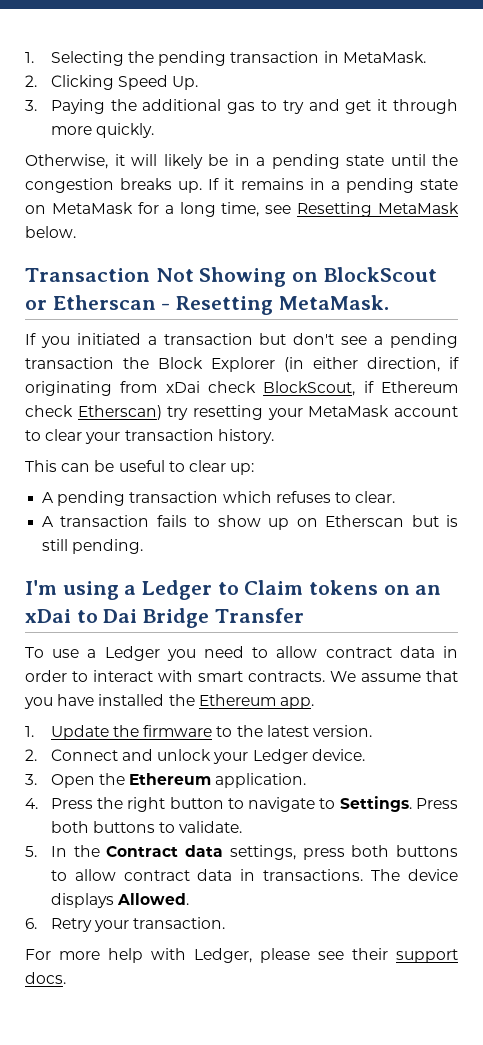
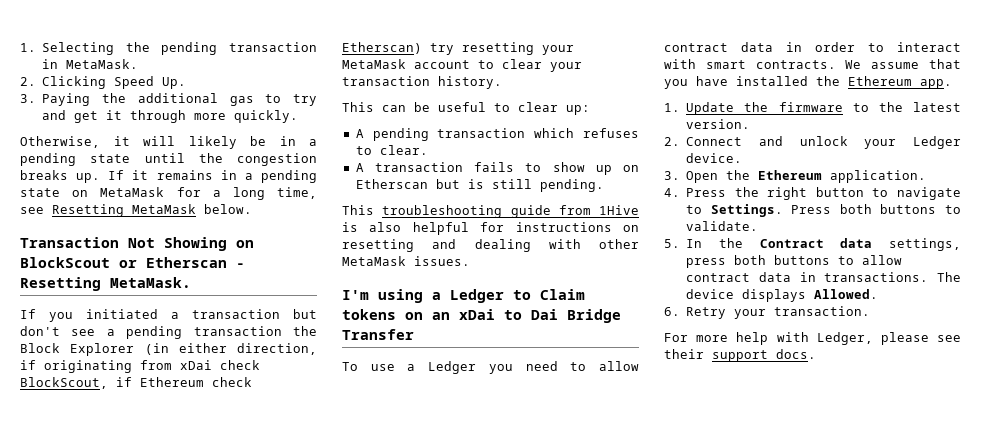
(144, 546) none -> [342,205,639,218] [342,222,639,235] [342,239,639,252] [342,256,470,266] // This troubleshooting guide from 1Hive is also helpful for instructions on resetting and dealing with other MetaMask issues.

